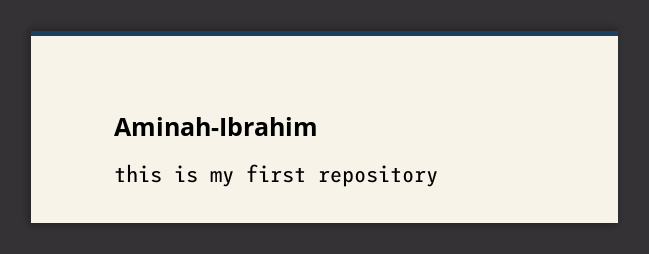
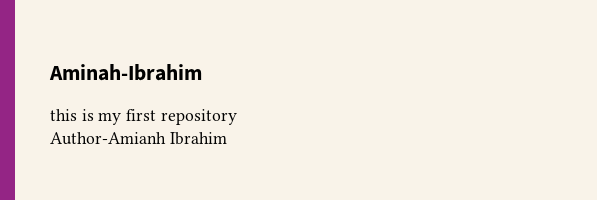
(438, 176) none -> [50,132,227,145] // Author-Amianh Ibrahim

